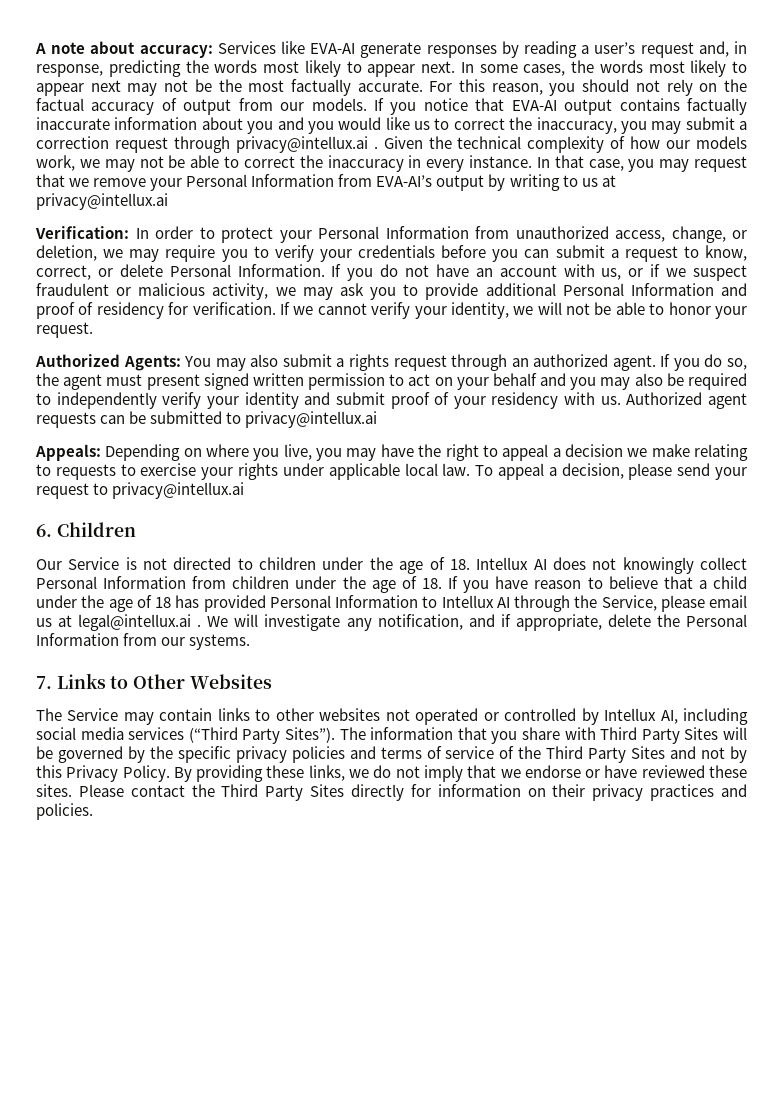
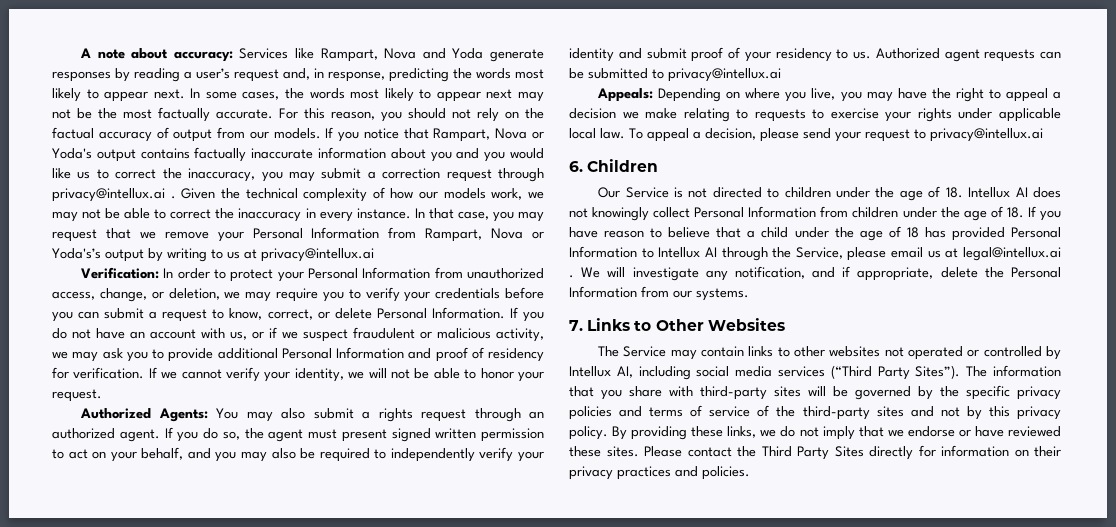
[310,43,356,54] EVA-AI -> [320,48,484,62] Rampart, Nova and Yoda
[511,100,557,111] EVA-AI -> [433,128,544,142] [52,148,92,159] Rampart, Nova or Yoda's
[376,175,433,187] EVA-AI’s -> [425,228,544,242] [52,248,101,259] Rampart, Nova or Yoda's’s
[492,373,537,386] behalf -> [141,447,184,460] behalf,
[564,392,596,405] with -> [836,49,849,59] to
[600,727,719,744] Third Party Sites -> [700,386,801,400] third-party sites
[546,746,666,763] Third Party Sites -> [802,406,904,420] third-party sites
[66,765,170,782] Privacy Policy. -> [1017,406,1061,420] [569,426,608,440] privacy policy.

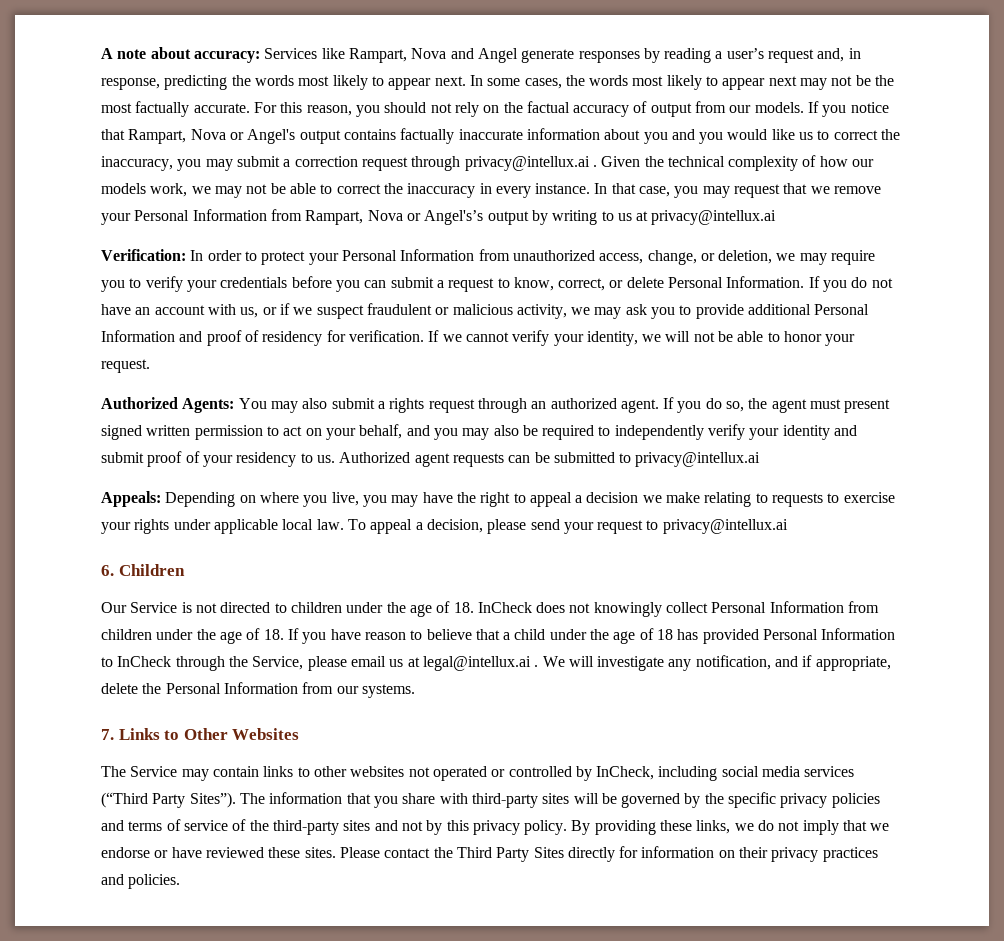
[452,48,484,59] Yoda -> [477,48,518,63] Angel
[52,148,92,159] Yoda's -> [247,129,296,144] Angel's
[52,248,101,259] Yoda's’s -> [424,210,484,225] Angel's’s
[968,187,1028,198] Intellux AI -> [477,602,532,613] InCheck
[658,247,717,258] Intellux AI -> [117,656,172,667] InCheck
[569,366,633,378] Intellux AI, -> [596,766,655,780] InCheck,

